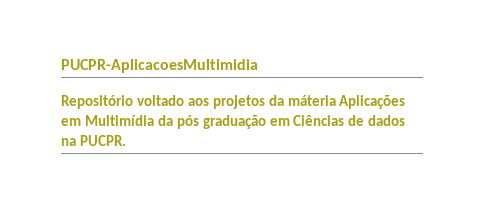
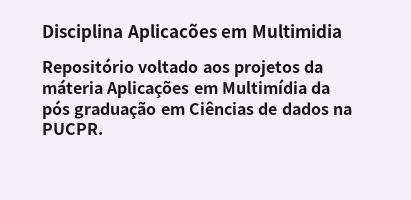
[61,59,258,73] PUCPR-AplicacoesMultimidia -> [42,23,342,42] Disciplina Aplicacões em Multimidia

